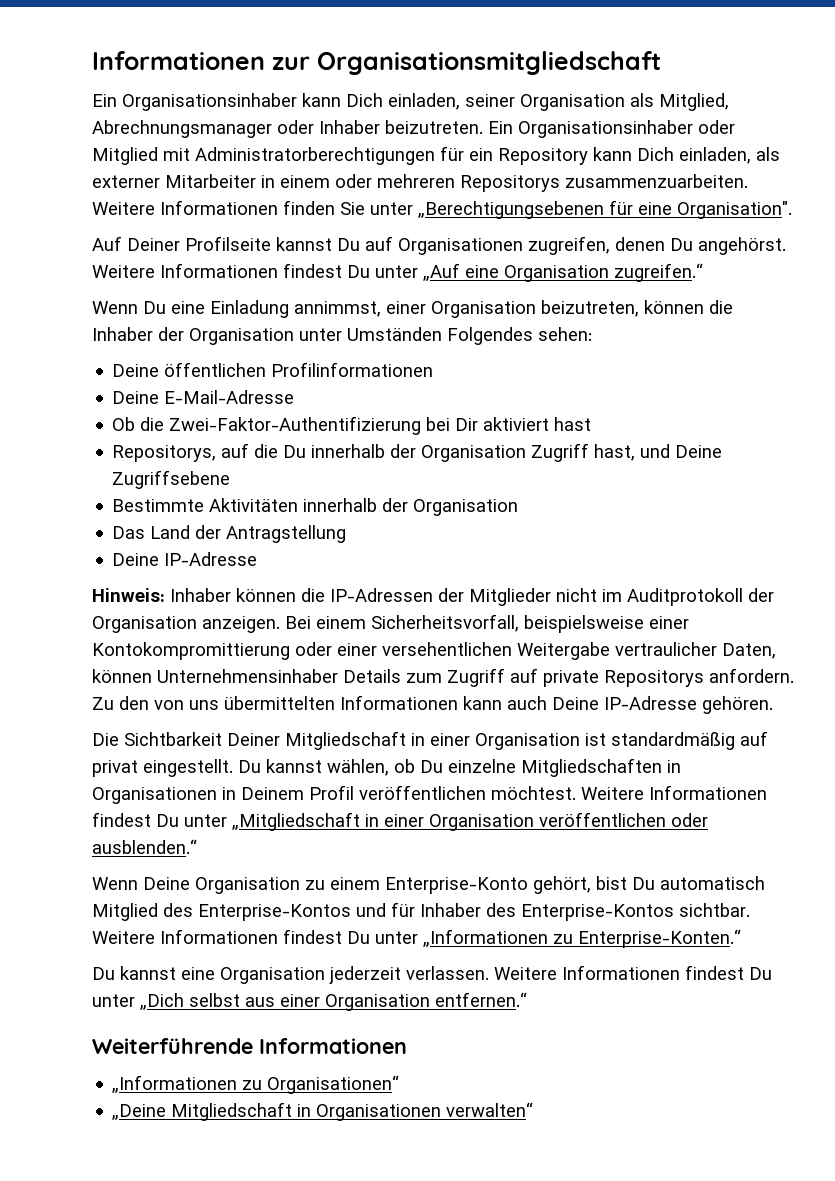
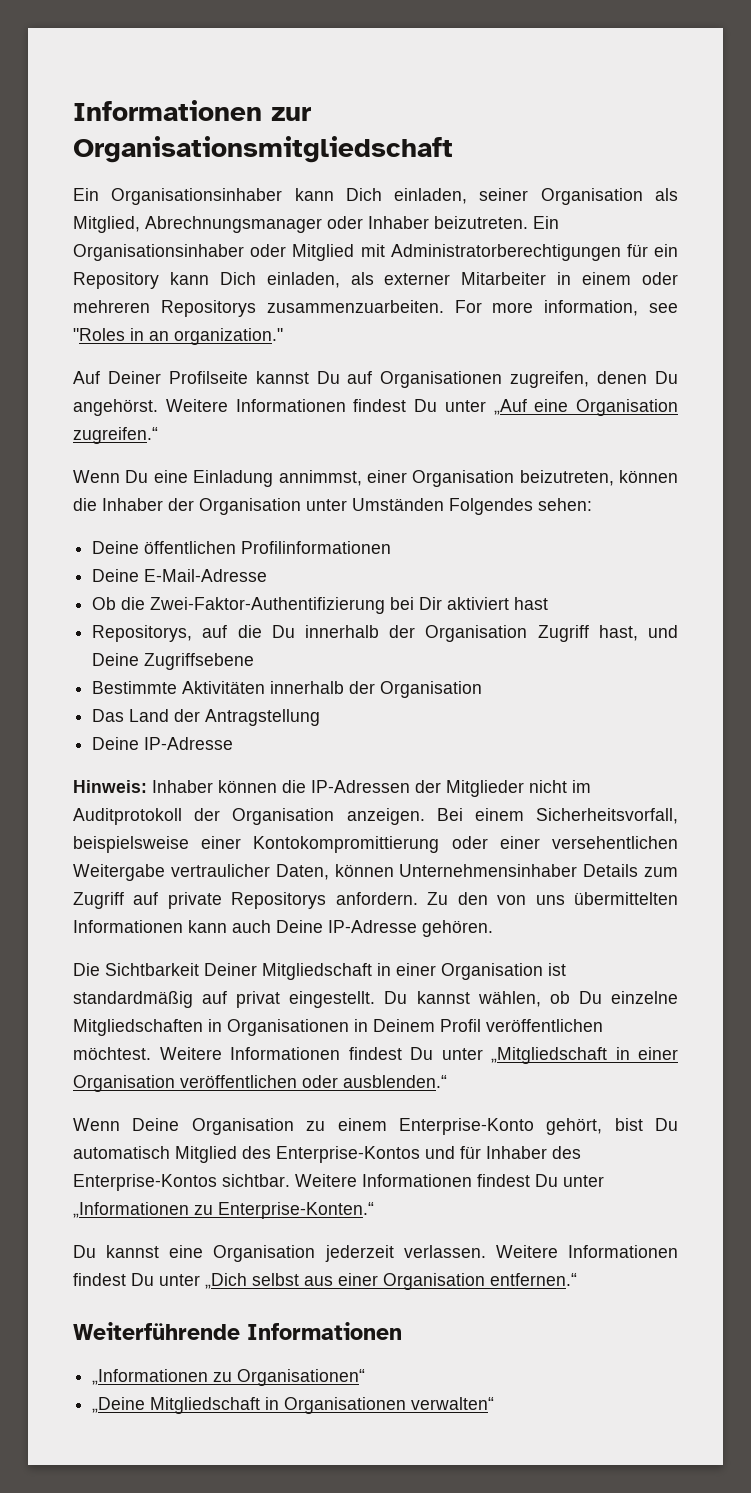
[92,200,792,219] Weitere Informationen finden Sie unter „Berechtigungsebenen für eine Organisation". -> [454,300,678,316] [73,328,283,345] For more information, see "Roles in an organization."

